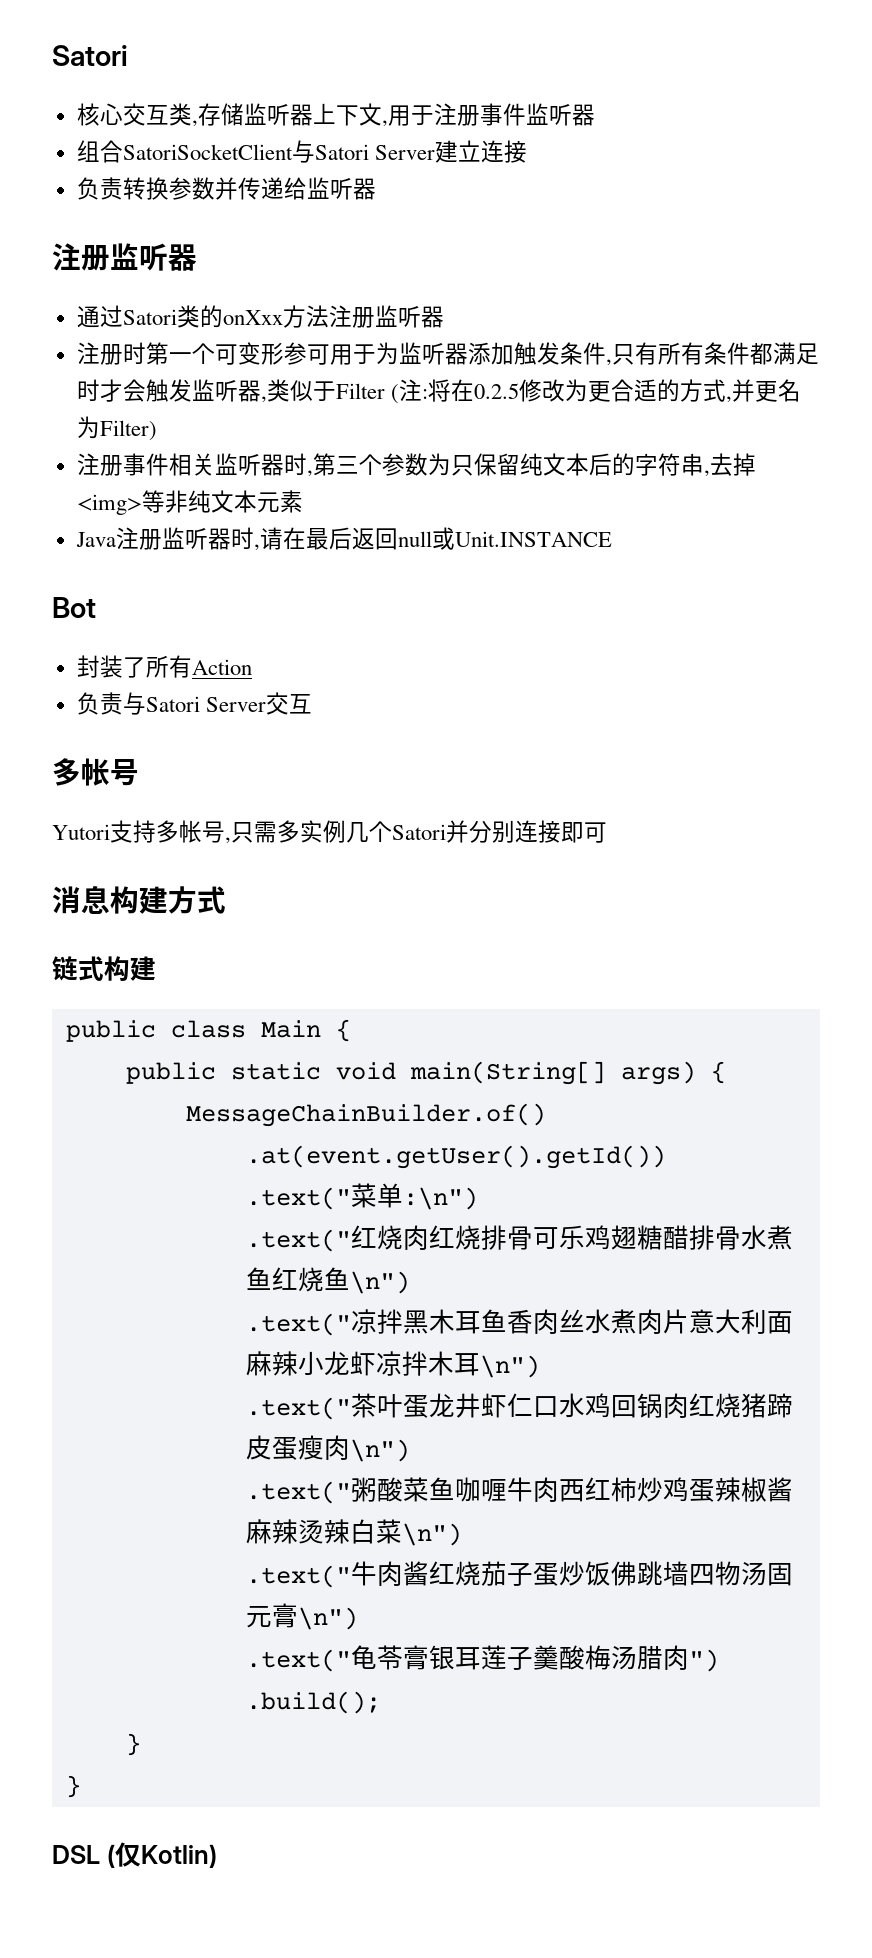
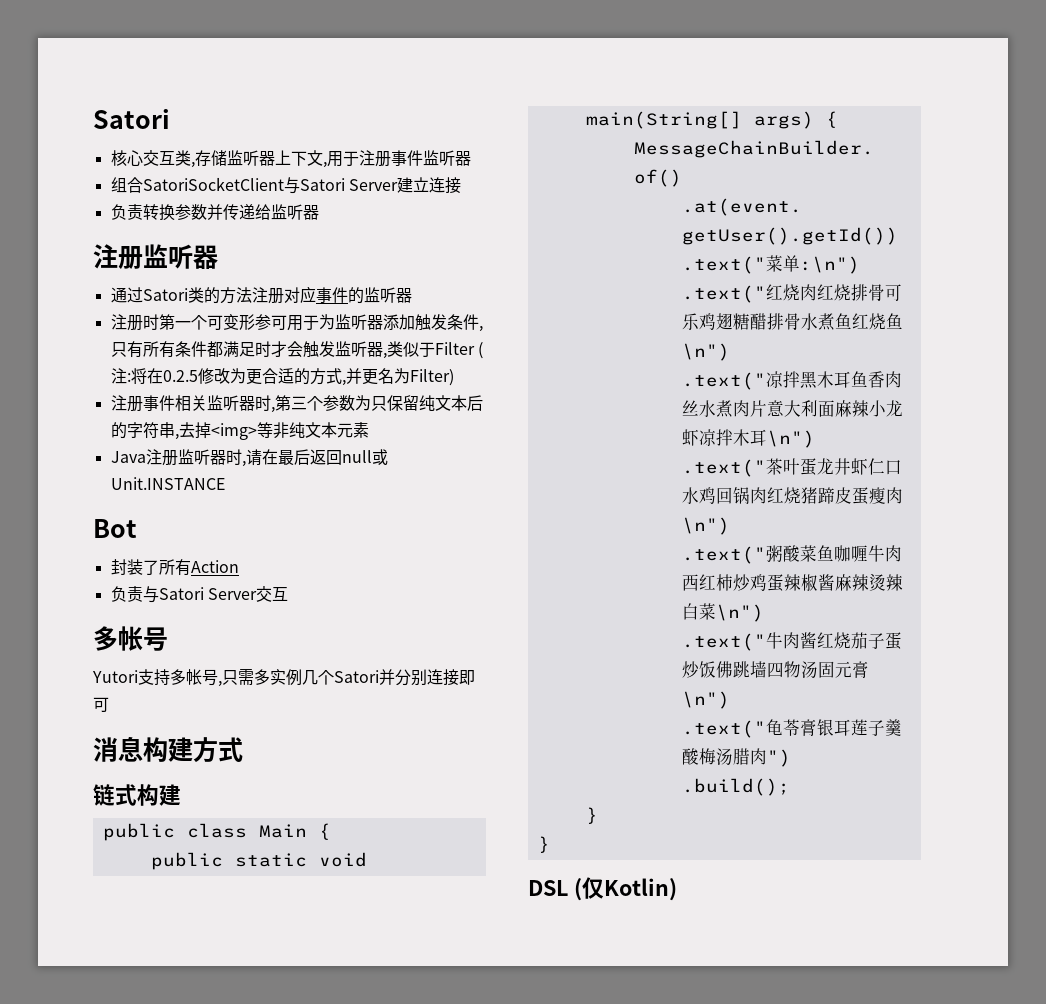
[222,310,283,325] onXxx -> (220, 295) none
(375, 317) none -> [283,286,364,304] 对应事件的

